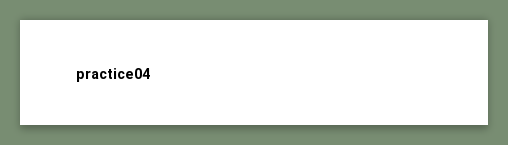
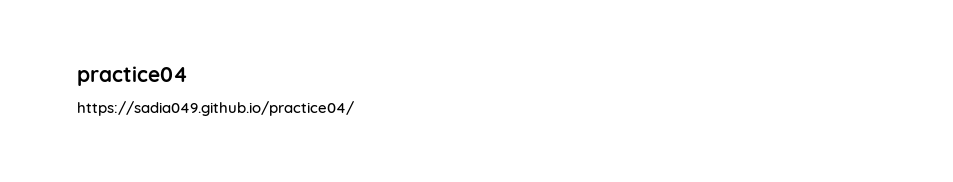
(150, 75) none -> [77,101,354,116] // https://sadia049.github.io/practice04/

